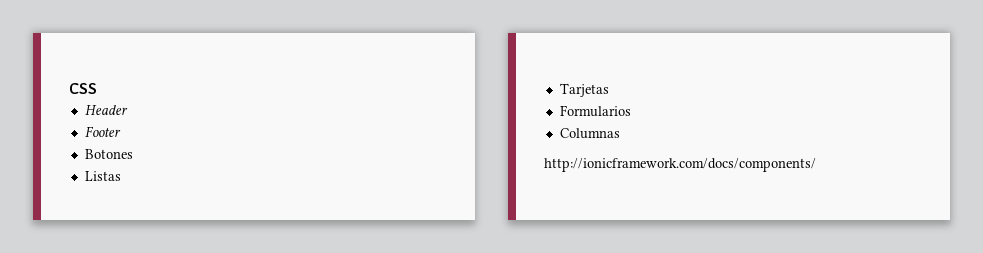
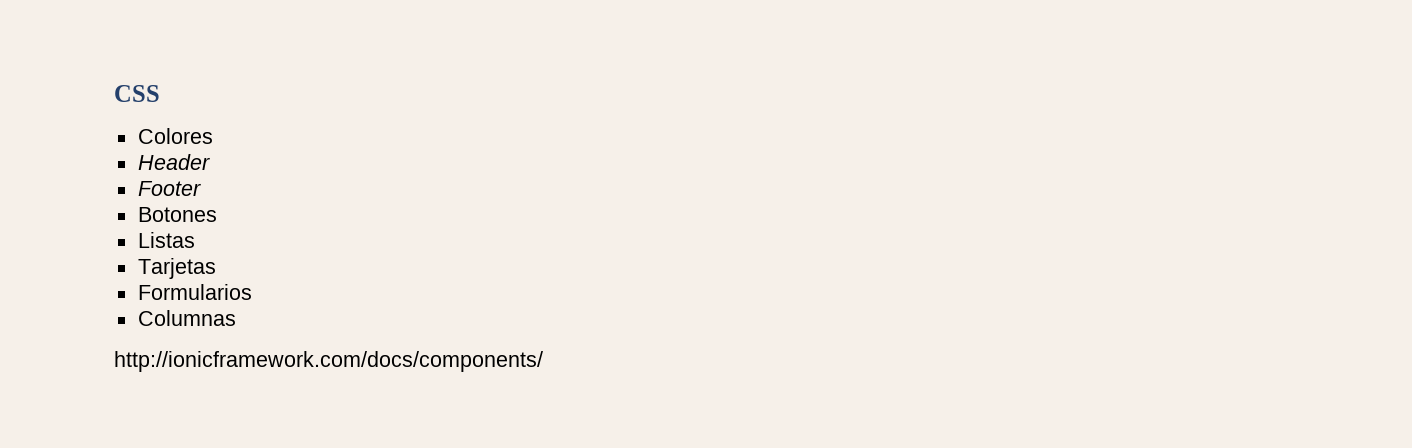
(97, 88) none -> [137,128,213,144] // Colores

